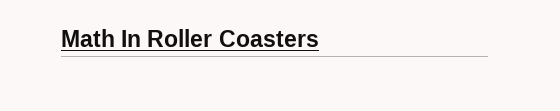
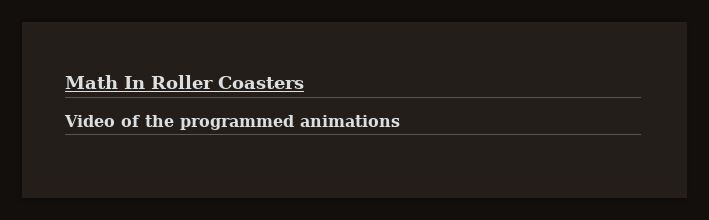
(319, 38) none -> [64,115,400,130] // Video of the programmed animations

